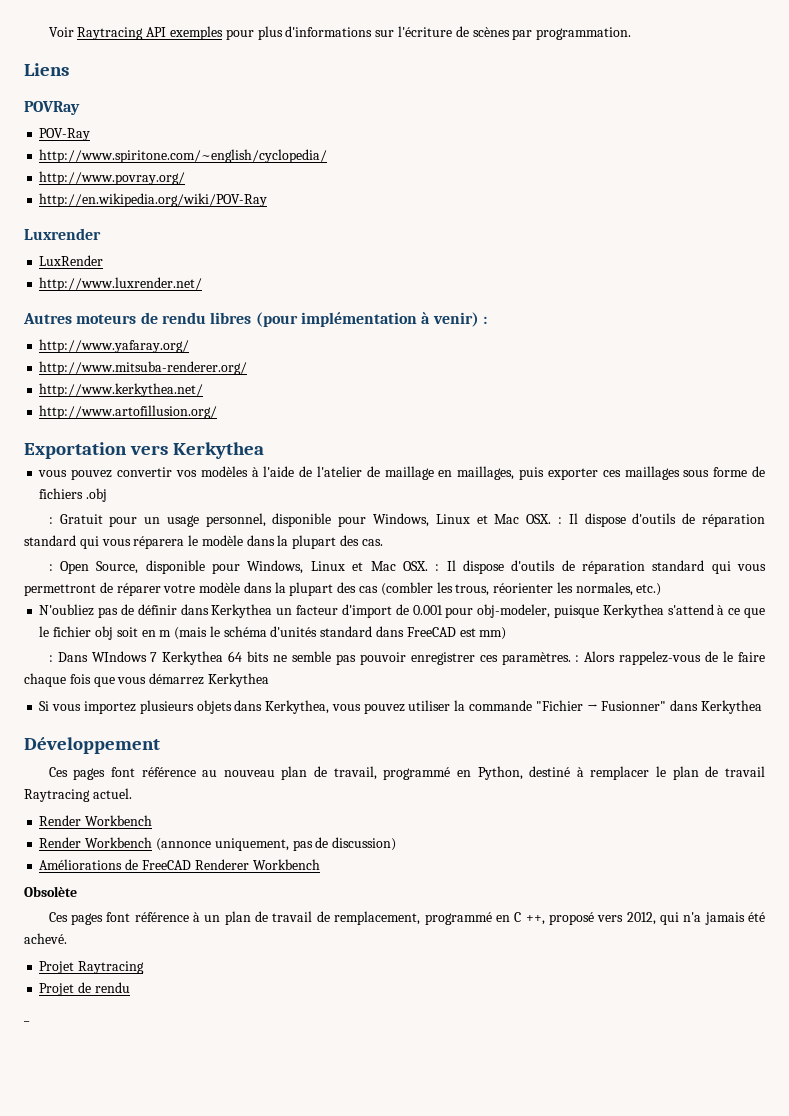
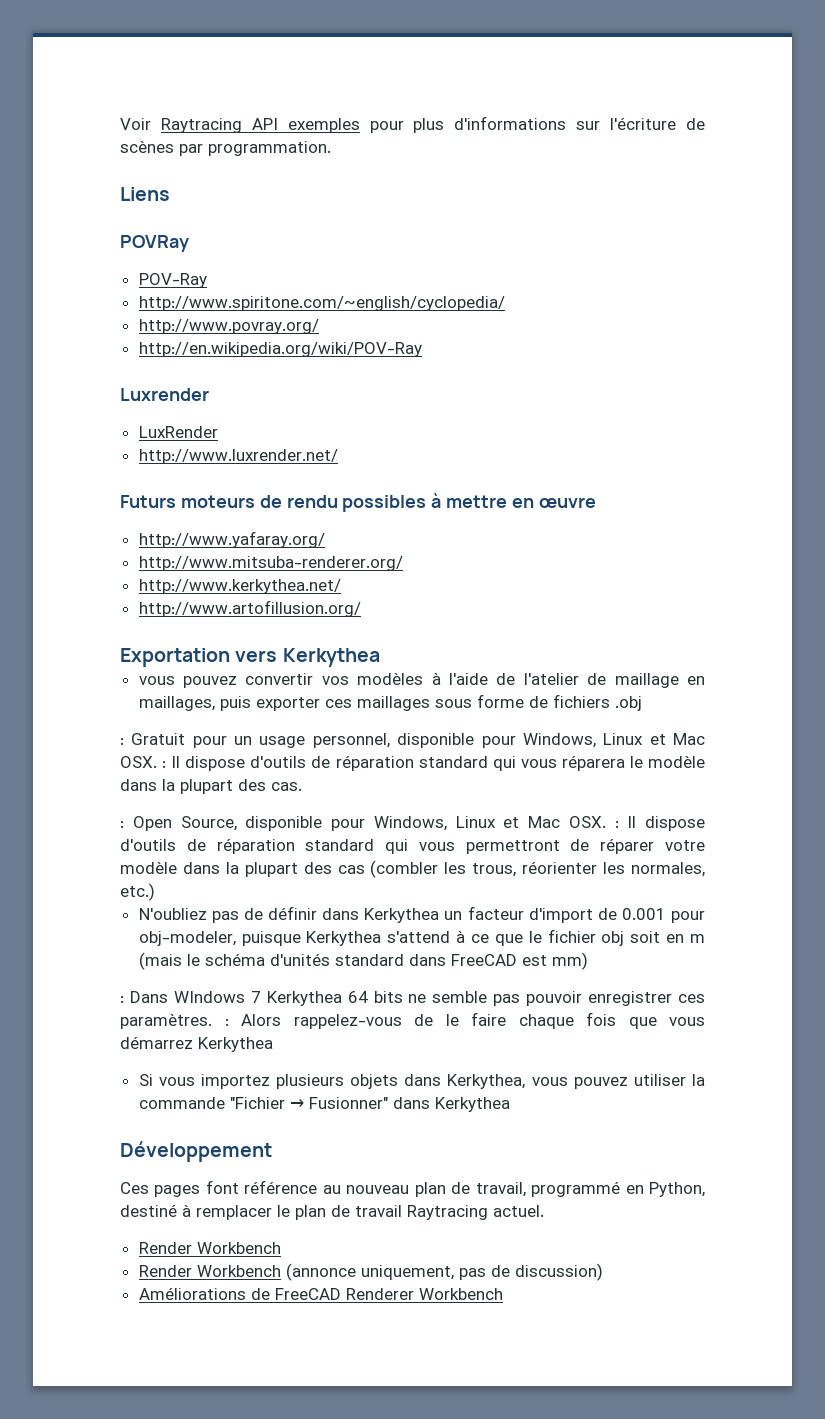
[23,313,72,324] Autres -> [120,495,176,508] Futurs
[210,312,487,327] libres (pour implémentation à venir) : -> [342,493,596,512] possibles à mettre en œuvre
[24,886,77,897] [48,911,765,925] [24,933,67,944] [39,961,145,974] [39,982,130,996] [24,1020,30,1022] // Obsolète // Ces pages font référence à un plan de travail de remplacement, programmé en C ++, proposé vers 2012, qui n'a jamais été achevé. // Projet Raytracing // Projet de rendu // _ -> (503, 1294) none

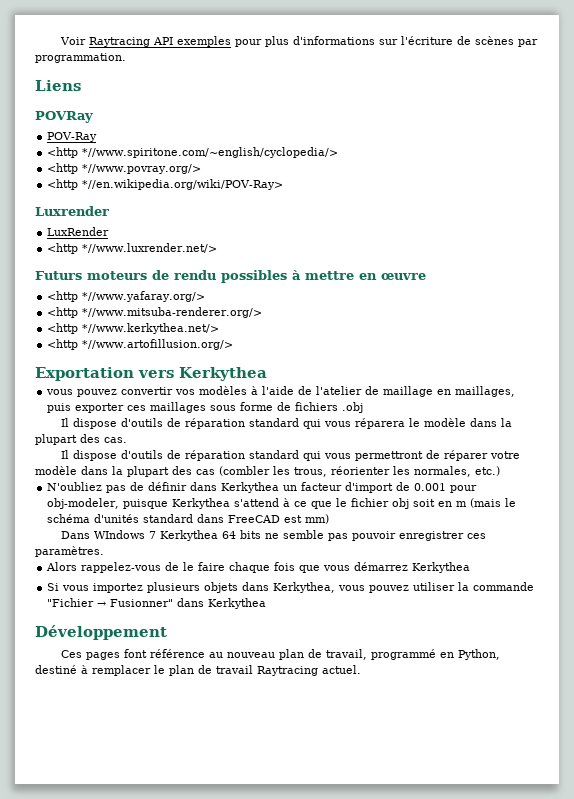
[138,296,505,311] [138,319,319,334] [138,342,422,357] http://www.spiritone.com/~english/cyclopedia/ // http://www.povray.org/ // http://en.wikipedia.org/wiki/POV-Ray -> [47,147,339,158] [47,163,202,174] [47,179,284,190] <http *//www.spiritone.com/~english/cyclopedia/> // <http *//www.povray.org/> // <http *//en.wikipedia.org/wiki/POV-Ray>
[138,449,338,464] http://www.luxrender.net/ -> [47,243,218,254] <http *//www.luxrender.net/>
[138,531,325,548] [138,556,403,571] [138,579,341,594] [138,600,361,617] http://www.yafaray.org/ // http://www.mitsuba-renderer.org/ // http://www.kerkythea.net/ // http://www.artofillusion.org/ -> [47,291,206,302] [47,307,263,318] [47,323,220,334] [47,339,234,350] <http *//www.yafaray.org/> // <http *//www.mitsuba-renderer.org/> // <http *//www.kerkythea.net/> // <http *//www.artofillusion.org/>
[120,733,705,748] [120,756,167,768] : Gratuit pour un usage personnel, disponible pour Windows, Linux et Mac OSX. : -> (364, 407) none
[120,816,619,831] : Open Source, disponible pour Windows, Linux et Mac OSX. : -> (127, 440) none
[120,996,124,1003] : -> (330, 519) none
[224,1019,229,1026] : -> (104, 551) //
[138,1242,281,1254] [138,1263,603,1281] [138,1287,503,1300] // Render Workbench // Render Workbench (annonce uniquement, pas de discussion) // Améliorations de FreeCAD Renderer Workbench -> (361, 669) none

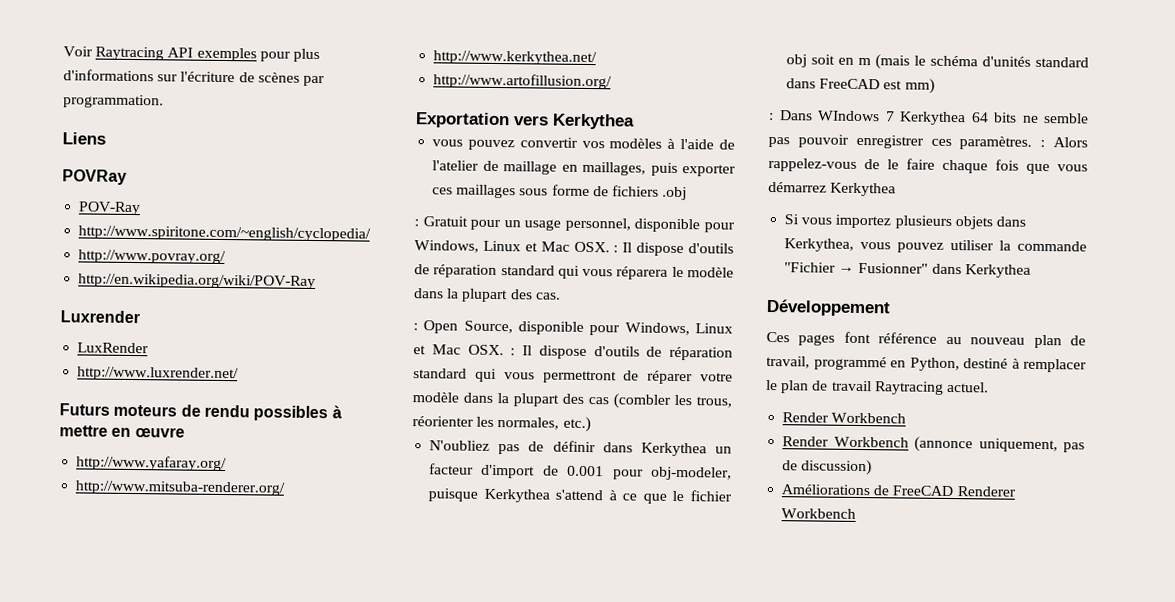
[47,147,339,158] [47,163,202,174] [47,179,284,190] <http *//www.spiritone.com/~english/cyclopedia/> // <http *//www.povray.org/> // <http *//en.wikipedia.org/wiki/POV-Ray> -> [78,225,372,242] [78,249,227,265] [78,273,317,290] http://www.spiritone.com/~english/cyclopedia/ // http://www.povray.org/ // http://en.wikipedia.org/wiki/POV-Ray
[47,243,218,254] <http *//www.luxrender.net/> -> [77,366,240,382] http://www.luxrender.net/
[47,291,206,302] [47,307,263,318] [47,323,220,334] [47,339,234,350] <http *//www.yafaray.org/> // <http *//www.mitsuba-renderer.org/> // <http *//www.kerkythea.net/> // <http *//www.artofillusion.org/> -> [76,455,228,472] [75,480,286,496] [433,50,598,66] [433,73,613,90] http://www.yafaray.org/ // http://www.mitsuba-renderer.org/ // http://www.kerkythea.net/ // http://www.artofillusion.org/
(364, 407) none -> [414,216,735,233] [414,240,619,253] : Gratuit pour un usage personnel, disponible pour Windows, Linux et Mac OSX. :
(127, 440) none -> [413,320,733,336] [413,344,516,356] : Open Source, disponible pour Windows, Linux et Mac OSX. :
(330, 519) none -> [769,112,774,121] :
(104, 551) // -> [1040,139,1046,148] :
(361, 669) none -> [782,412,907,424] [782,436,1085,453] [782,459,873,476] [781,484,1016,497] [781,508,857,519] // Render Workbench // Render Workbench (annonce uniquement, pas de discussion) // Améliorations de FreeCAD Renderer Workbench

